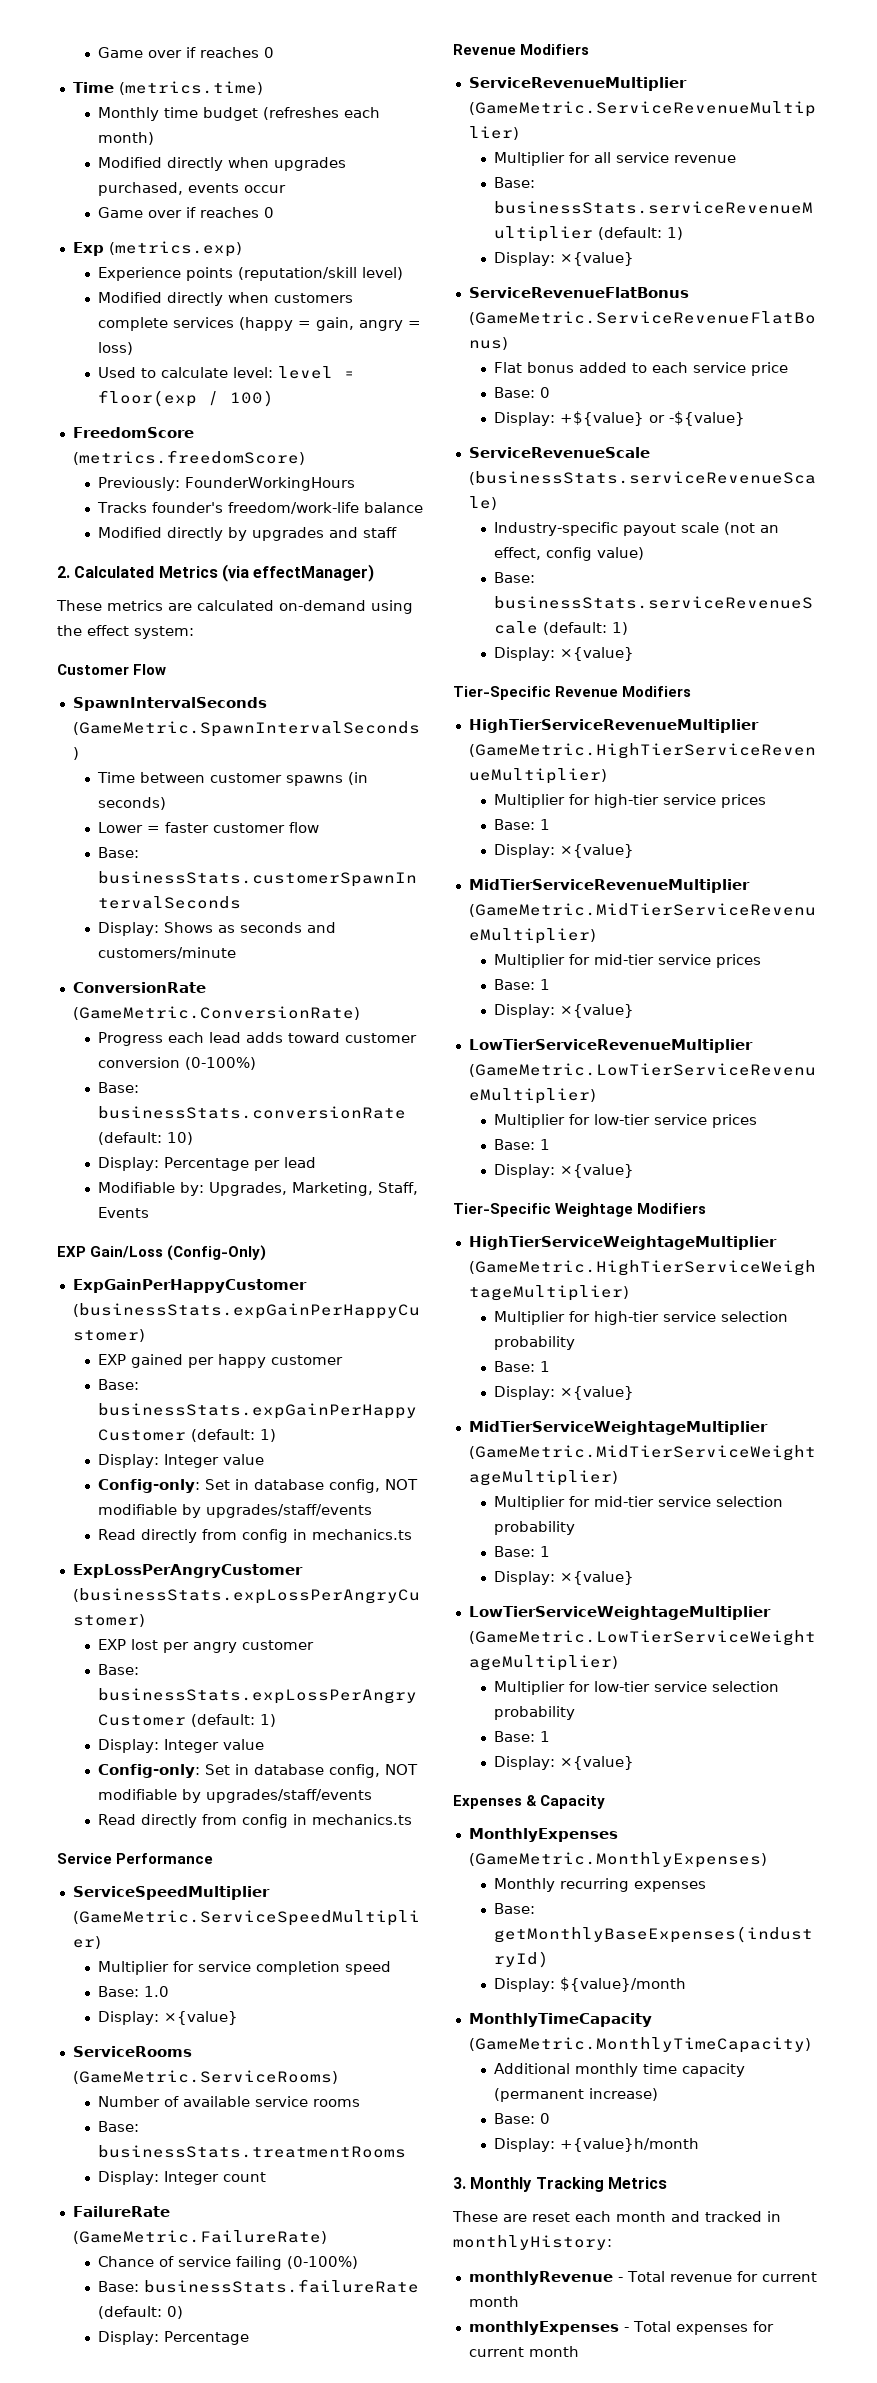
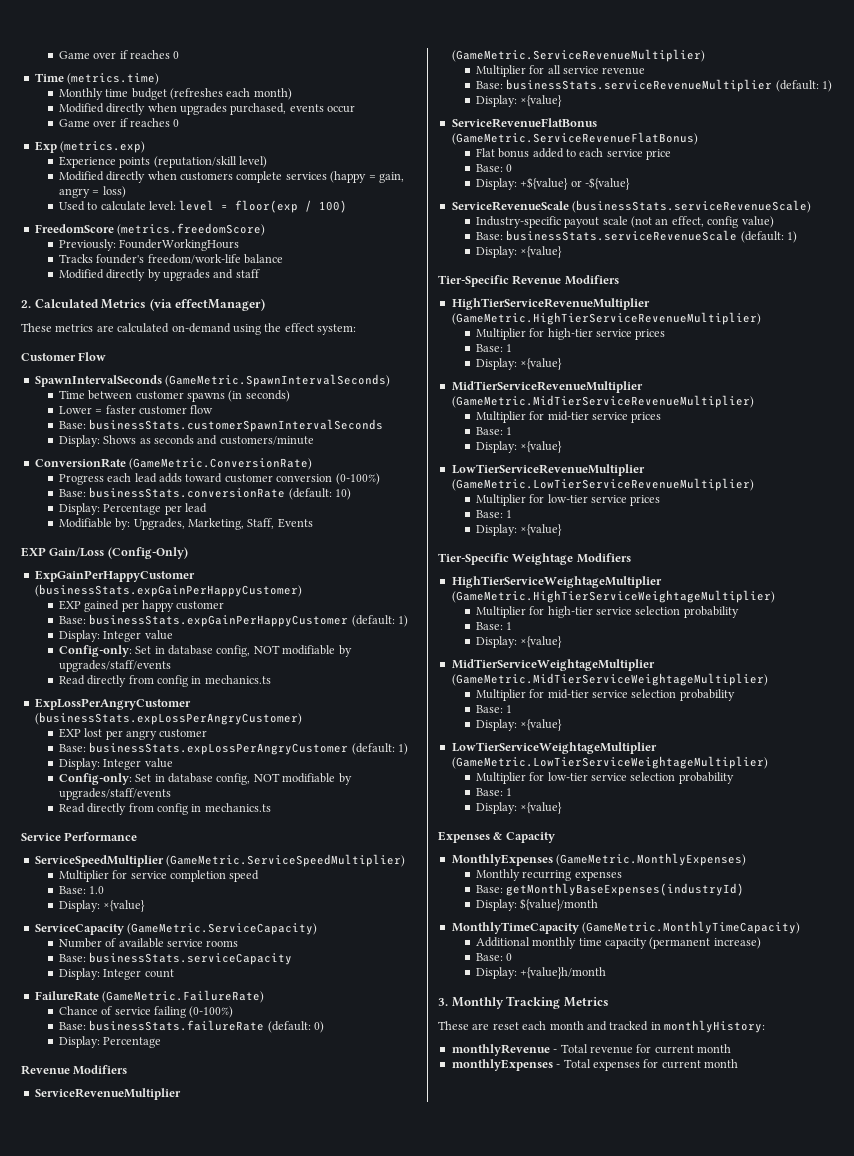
[72,2046,192,2057] [72,2070,338,2084] ServiceRooms (GameMetric.ServiceRooms) -> [34,923,318,935] ServiceCapacity (GameMetric.ServiceCapacity)
[97,2145,406,2158] businessStats.treatmentRooms -> [89,952,293,965] businessStats.serviceCapacity

